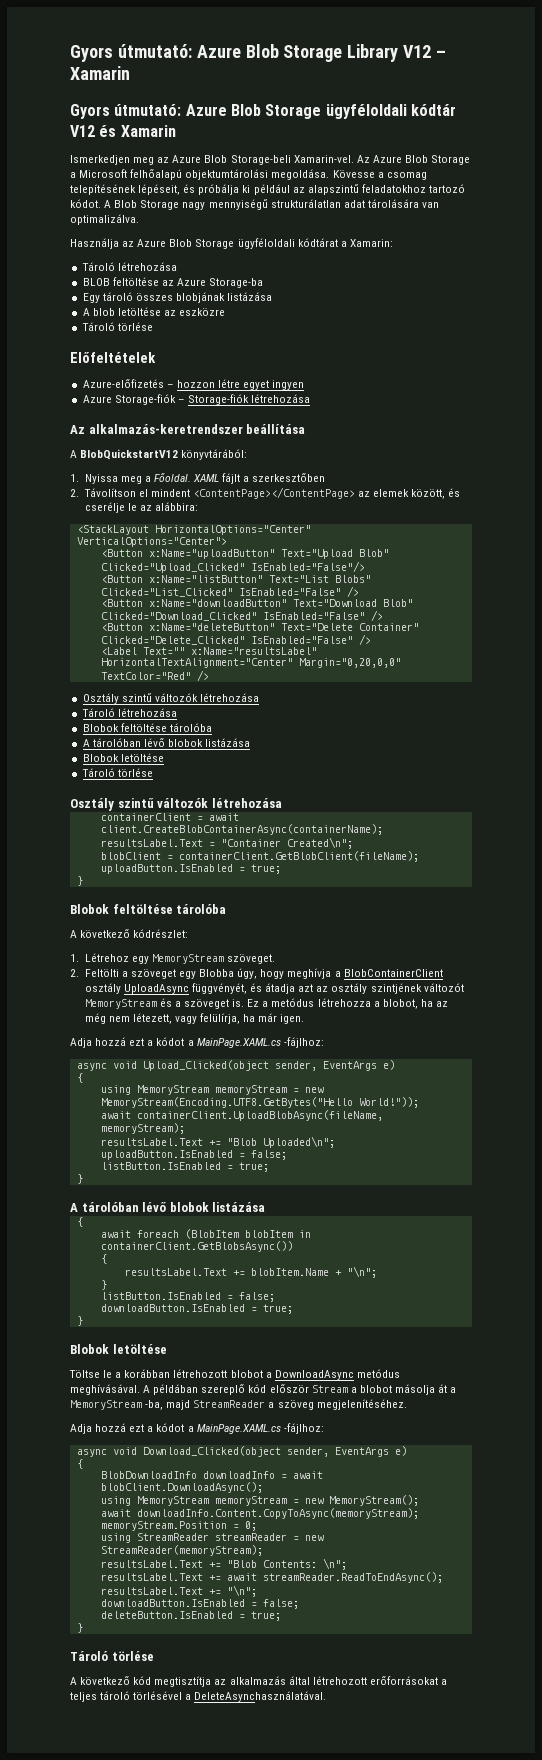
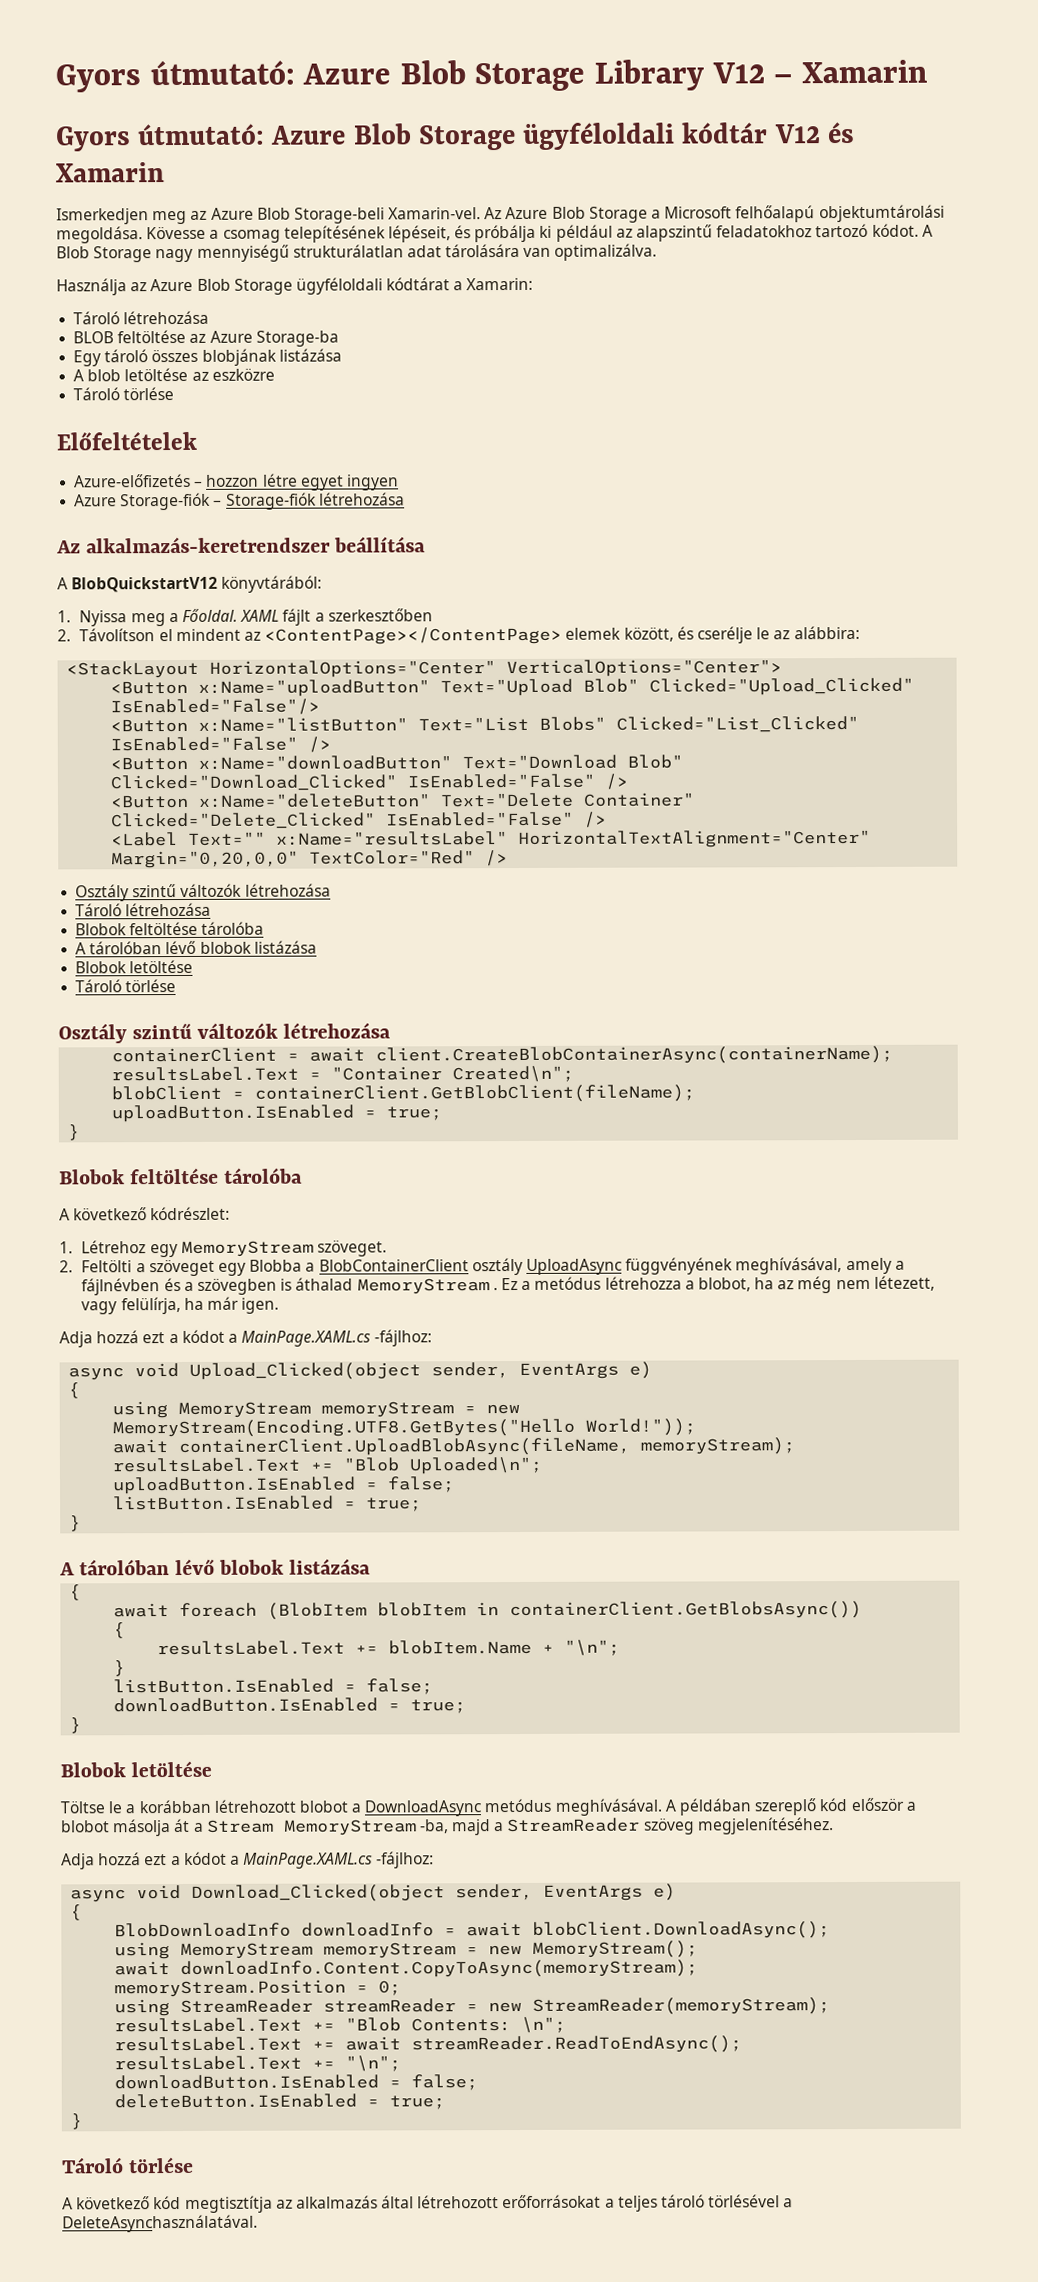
[193,487,371,499] <ContentPage></ContentPage> az -> [244,626,563,645] az <ContentPage></ContentPage>
[237,968,332,979] úgy, hogy meghívja -> (303, 1265) none
[191,983,464,994] [84,998,245,1009] függvényét, és átadja azt az osztály szintjének változót MemoryStream és a szöveget is. -> [625,1257,905,1275] [81,1277,498,1296] függvényének meghívásával, amely a fájlnévben és a szövegben is áthalad MemoryStream .
[311,1385,348,1393] Stream -> (904, 1804) none
(457, 1390) none -> [206,1819,274,1833] Stream
[193,1400,275,1408] StreamReader a -> [494,1817,641,1833] a StreamReader

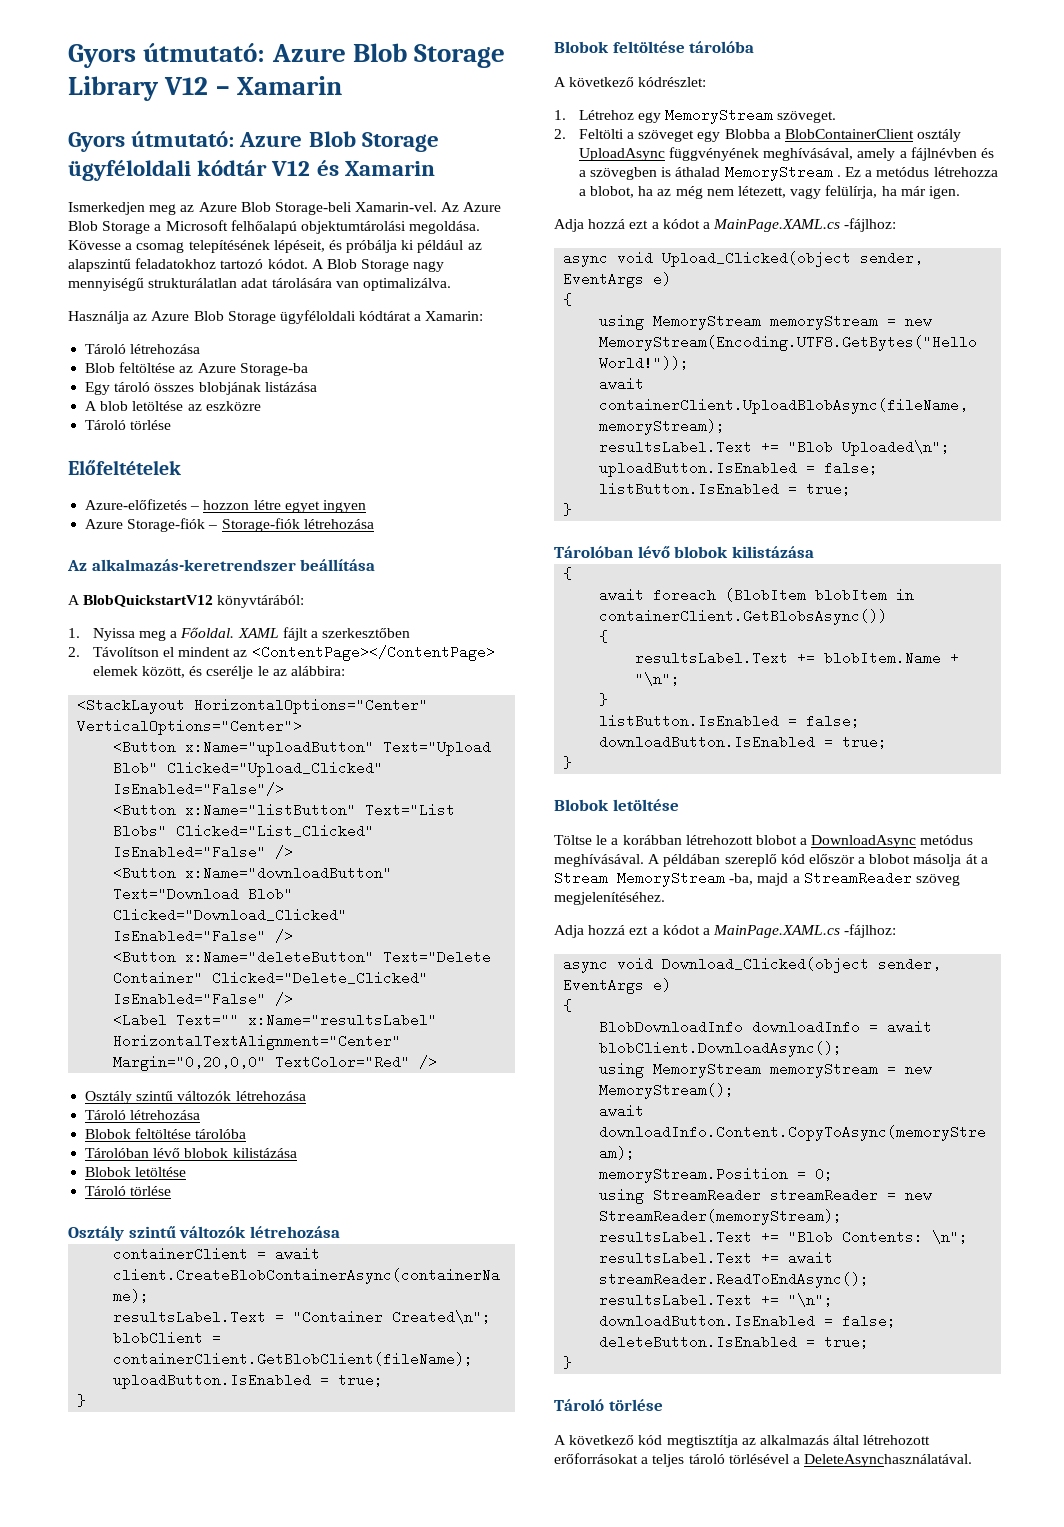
[73,331,115,344] BLOB -> [85,363,116,373] Blob
[75,940,317,955] A tárolóban lévő blobok listázása -> [85,1148,297,1158] Tárolóban lévő blobok kilistázása
[59,1558,372,1576] A tárolóban lévő blobok listázása -> [554,546,814,558] Tárolóban lévő blobok kilistázása

